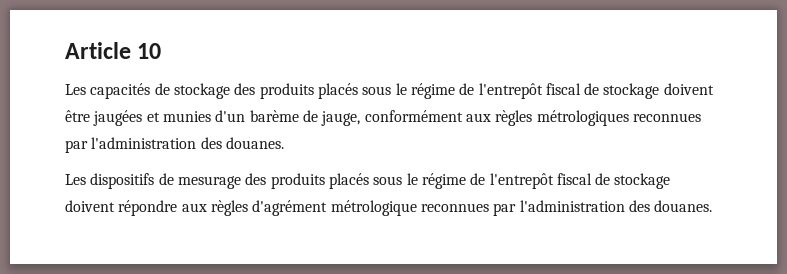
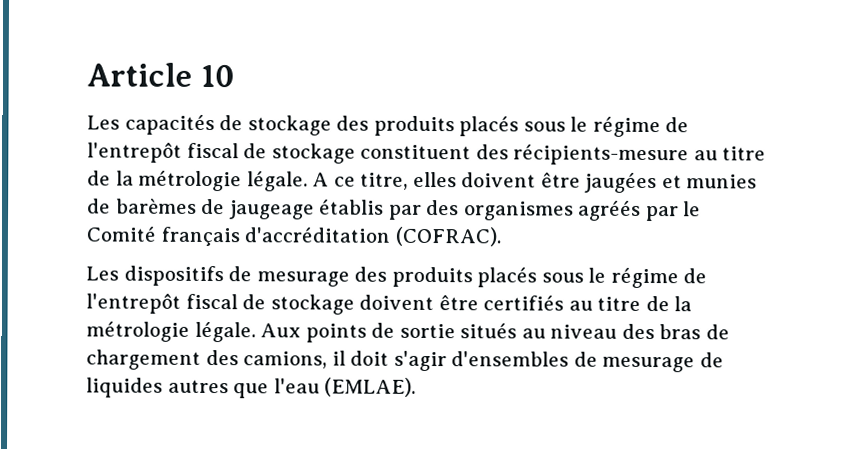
(660, 91) none -> [360,144,767,166] [87,170,457,192] constituent des récipients-mesure au titre de la métrologie légale. A ce titre, elles
[215,110,701,126] [65,137,284,153] d'un barème de jauge, conformément aux règles métrologiques reconnues par l'administration des douanes. -> [87,198,702,222] [86,226,501,247] de barèmes de jaugeage établis par des organismes agréés par le Comité français d'accréditation (COFRAC).
[118,200,713,216] répondre aux règles d'agrément métrologique reconnues par l'administration des douanes. -> [438,295,693,312] [86,321,730,343] [86,349,724,373] [86,377,417,399] être certifiés au titre de la métrologie légale. Aux points de sortie situés au niveau des bras de chargement des camions, il doit s'agir d'ensembles de mesurage de liquides autres que l'eau (EMLAE).

